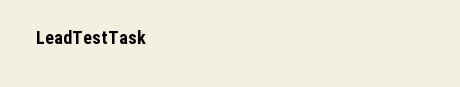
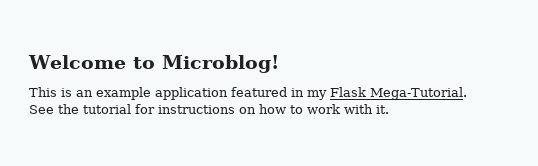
[36,30,146,44] LeadTestTask -> [28,55,279,73] [29,87,467,100] [29,104,389,114] Welcome to Microblog! // This is an example application featured in my Flask Mega-Tutorial. See the tutorial for instructions on how to work with it.

